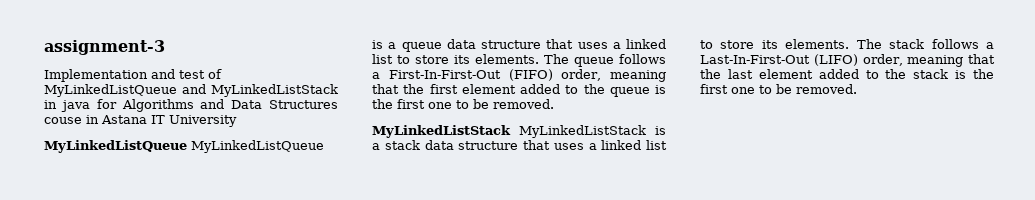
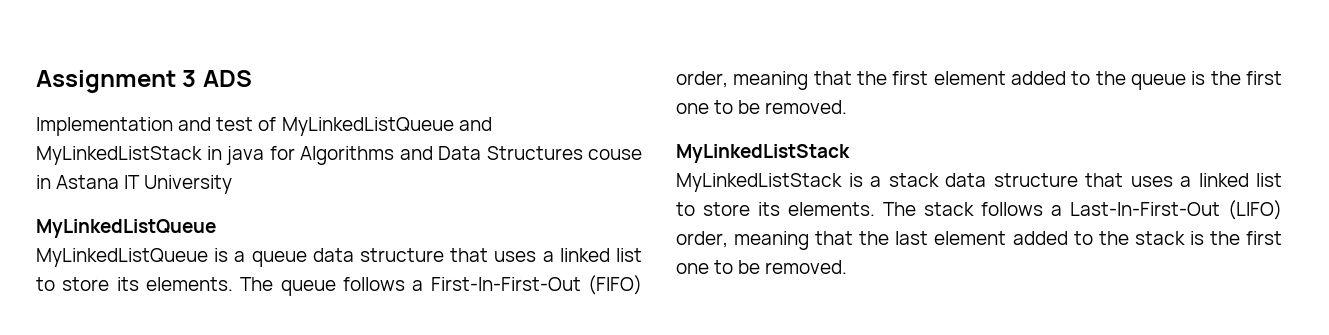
[44,40,165,55] assignment-3 -> [36,70,252,93] Assignment 3 ADS
(187, 146) none -> (216, 228) //
(511, 131) none -> (850, 153) //

